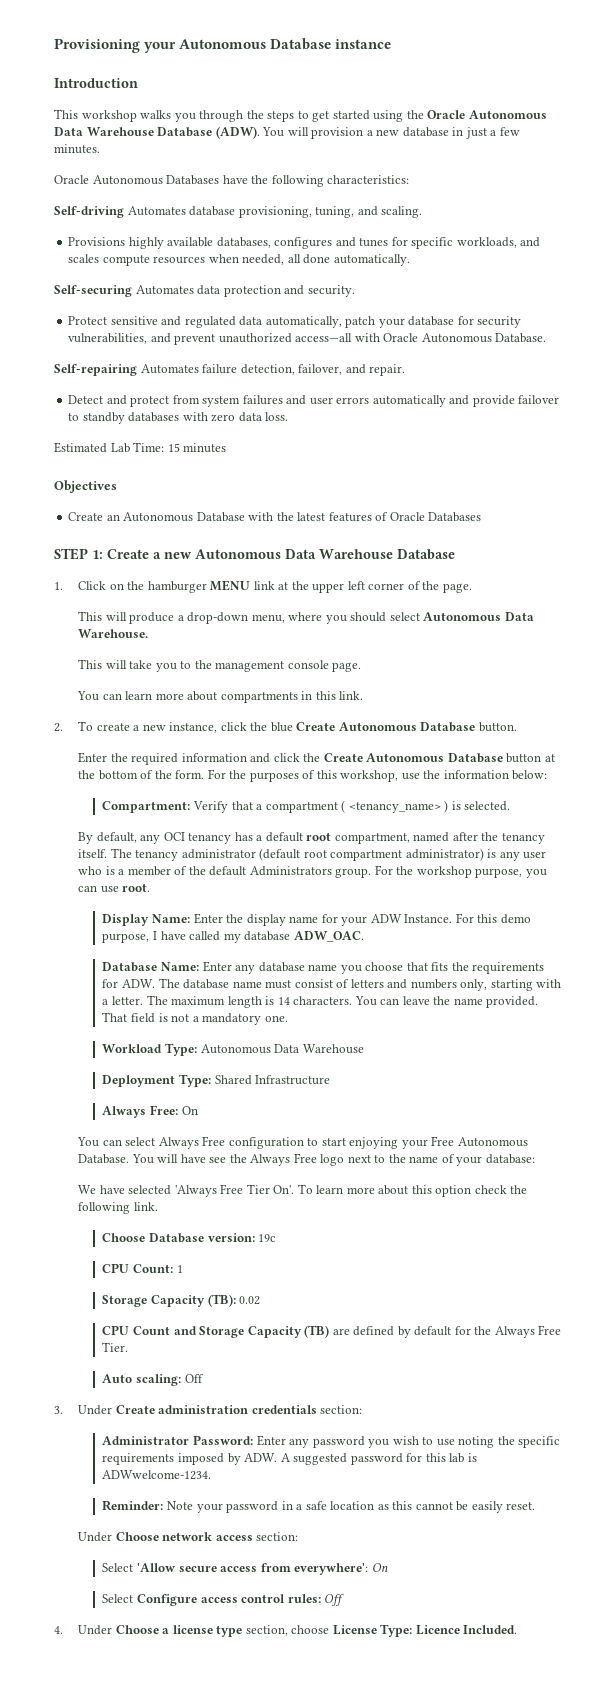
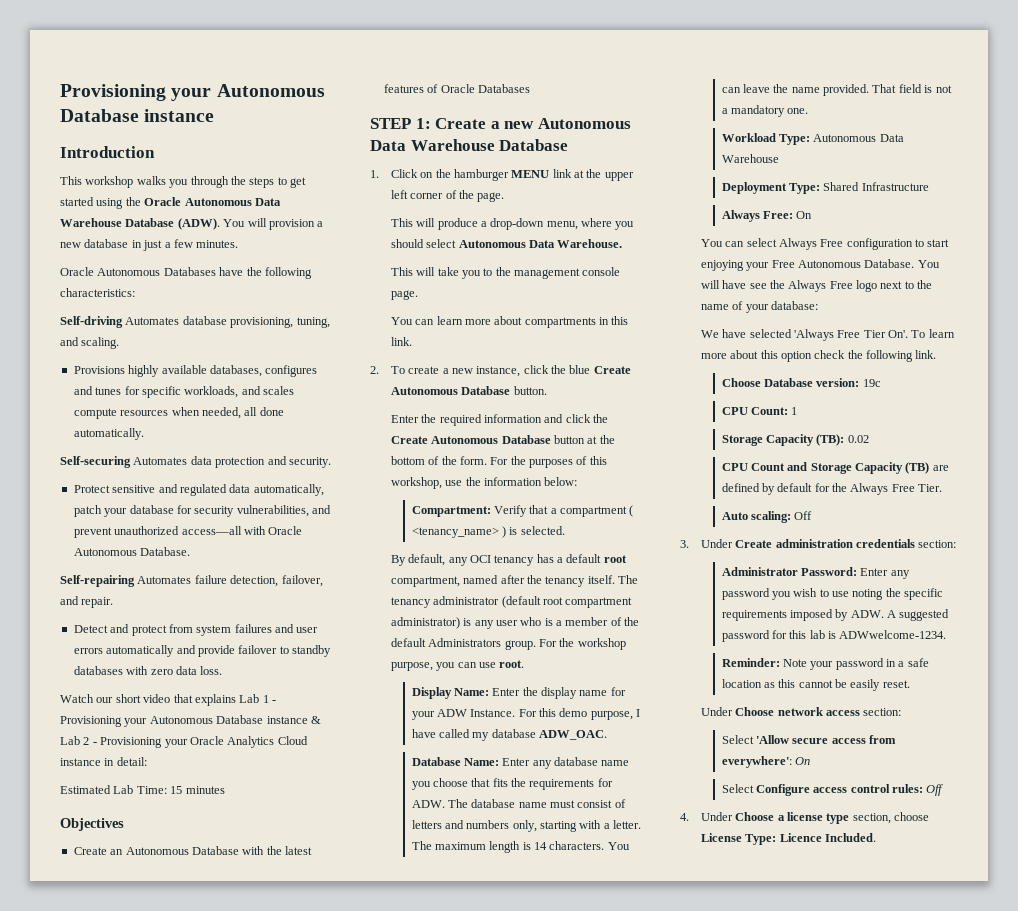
(289, 416) none -> [60,694,276,706] [60,715,321,727] [60,736,308,748] [60,757,147,766] // Watch our short video that explains Lab 1 - Provisioning your Autonomous Database instance & Lab 2 - Provisioning your Oracle Analytics Cloud instance in detail:

